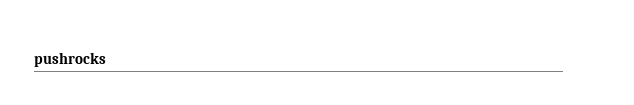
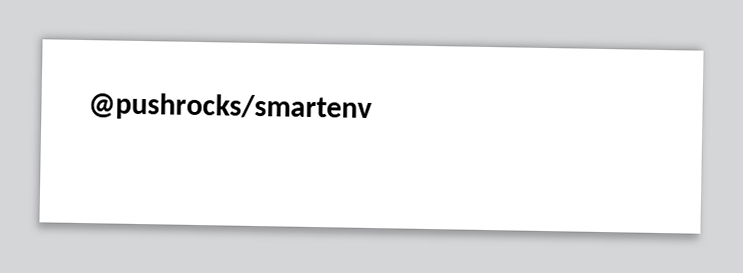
[34,52,106,67] pushrocks -> [88,92,373,124] @pushrocks/smartenv

